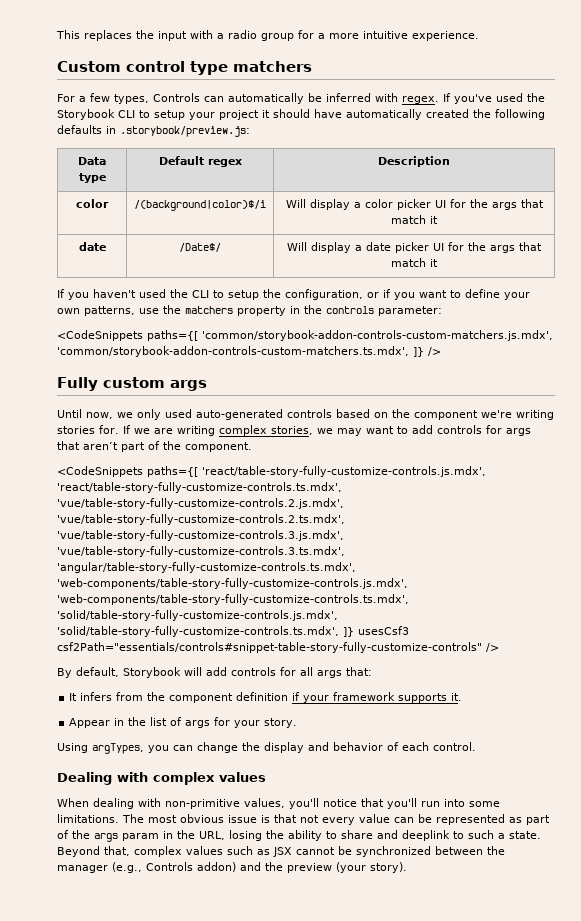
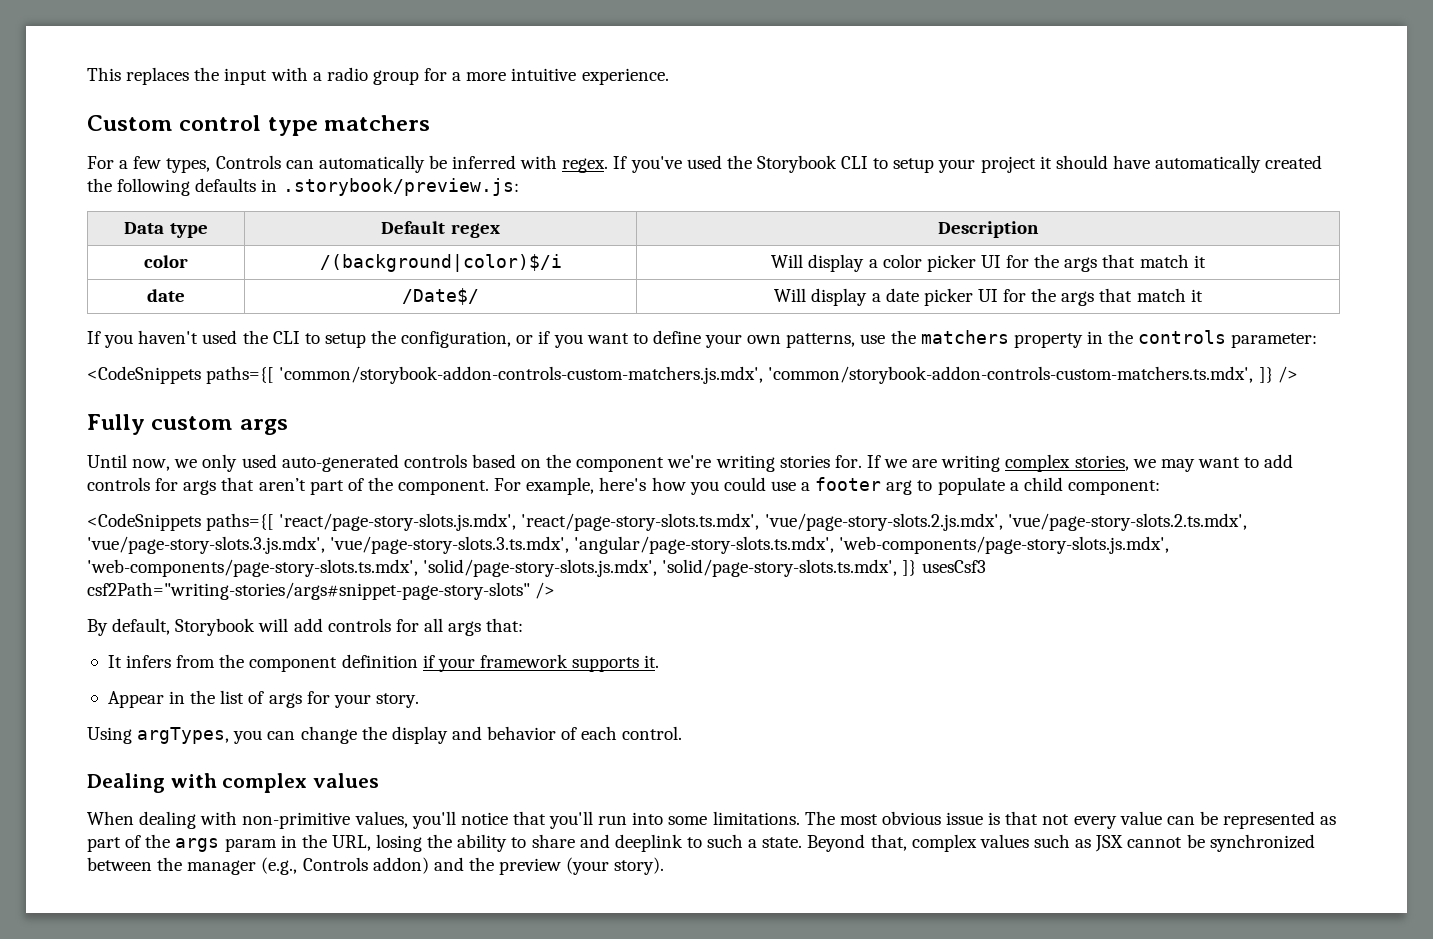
[57,466,486,477] [57,482,342,493] [57,498,344,509] [57,514,345,525] [57,530,344,541] [57,546,345,557] [57,562,356,573] [57,578,408,589] [57,594,409,605] [57,610,338,621] [57,626,339,637] // <CodeSnippets paths={[ 'react/table-story-fully-customize-controls.js.mdx', 'react/table-story-fully-customize-controls.ts.mdx', 'vue/table-story-fully-customize-controls.2.js.mdx', 'vue/table-story-fully-customize-controls.2.ts.mdx', 'vue/table-story-fully-customize-controls.3.js.mdx', 'vue/table-story-fully-customize-controls.3.ts.mdx', 'angular/table-story-fully-customize-controls.ts.mdx', 'web-components/table-story-fully-customize-controls.js.mdx', 'web-components/table-story-fully-customize-controls.ts.mdx', 'solid/table-story-fully-customize-controls.js.mdx', 'solid/table-story-fully-customize-controls.ts.mdx', -> [494,477,1160,495] [87,513,1247,531] [87,536,1170,554] [87,559,898,577] For example, here's how you could use a footer arg to populate a child component: // <CodeSnippets paths={[ 'react/page-story-slots.js.mdx', 'react/page-story-slots.ts.mdx', 'vue/page-story-slots.2.js.mdx', 'vue/page-story-slots.2.ts.mdx', 'vue/page-story-slots.3.js.mdx', 'vue/page-story-slots.3.ts.mdx', 'angular/page-story-slots.ts.mdx', 'web-components/page-story-slots.js.mdx', 'web-components/page-story-slots.ts.mdx', 'solid/page-story-slots.js.mdx', 'solid/page-story-slots.ts.mdx',
[57,642,482,653] csf2Path="essentials/controls#snippet-table-story-fully-customize-controls" -> [87,582,530,600] csf2Path="writing-stories/args#snippet-page-story-slots"

